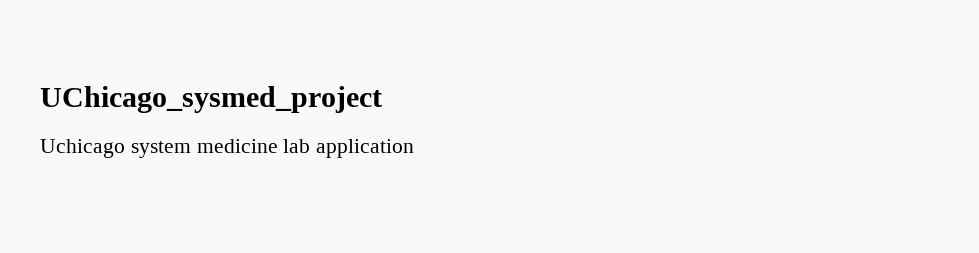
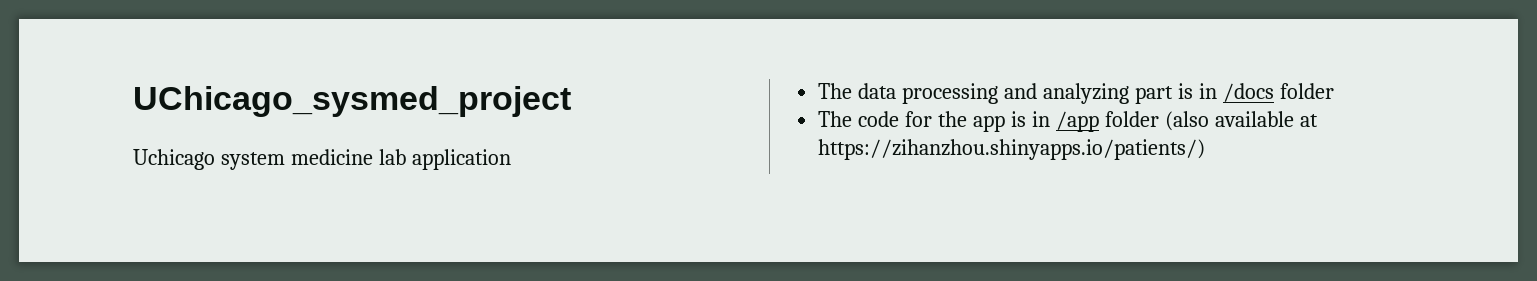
(415, 148) none -> [818,83,1334,104] [818,111,1318,132] [818,139,1206,160] // The data processing and analyzing part is in /docs folder // The code for the app is in /app folder (also available at https://zihanzhou.shinyapps.io/patients/)

